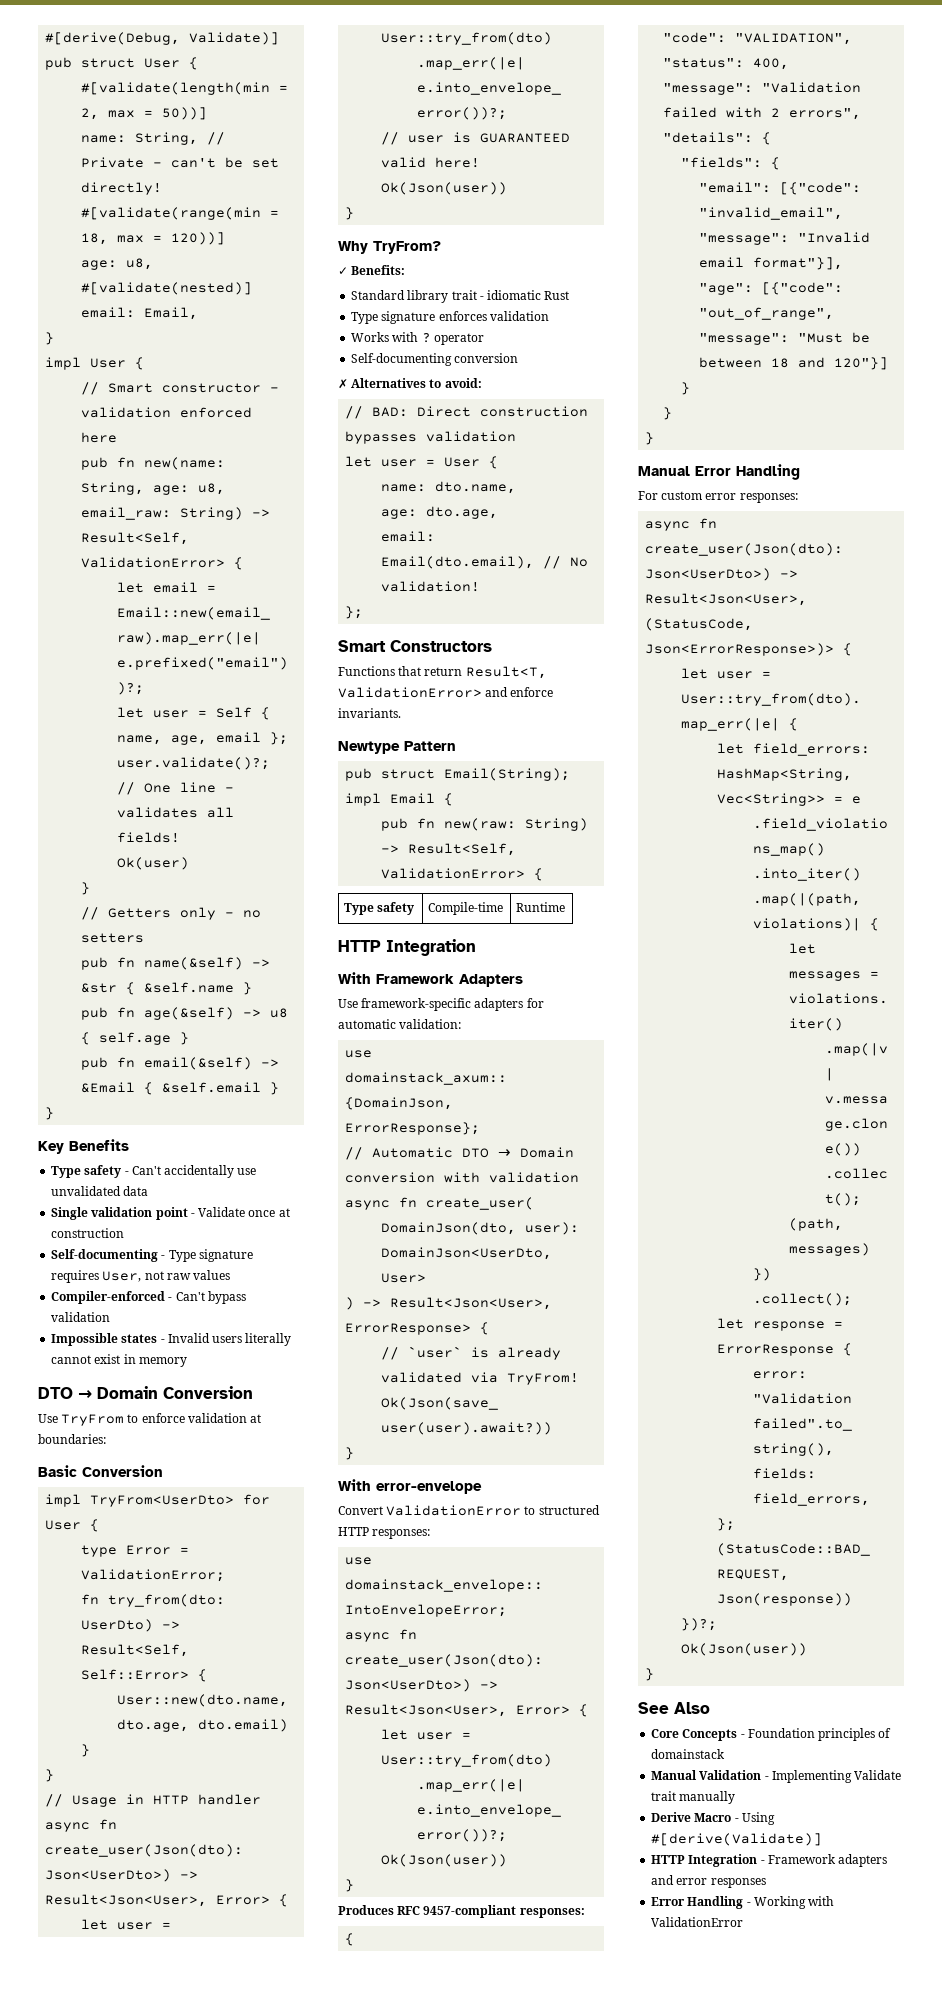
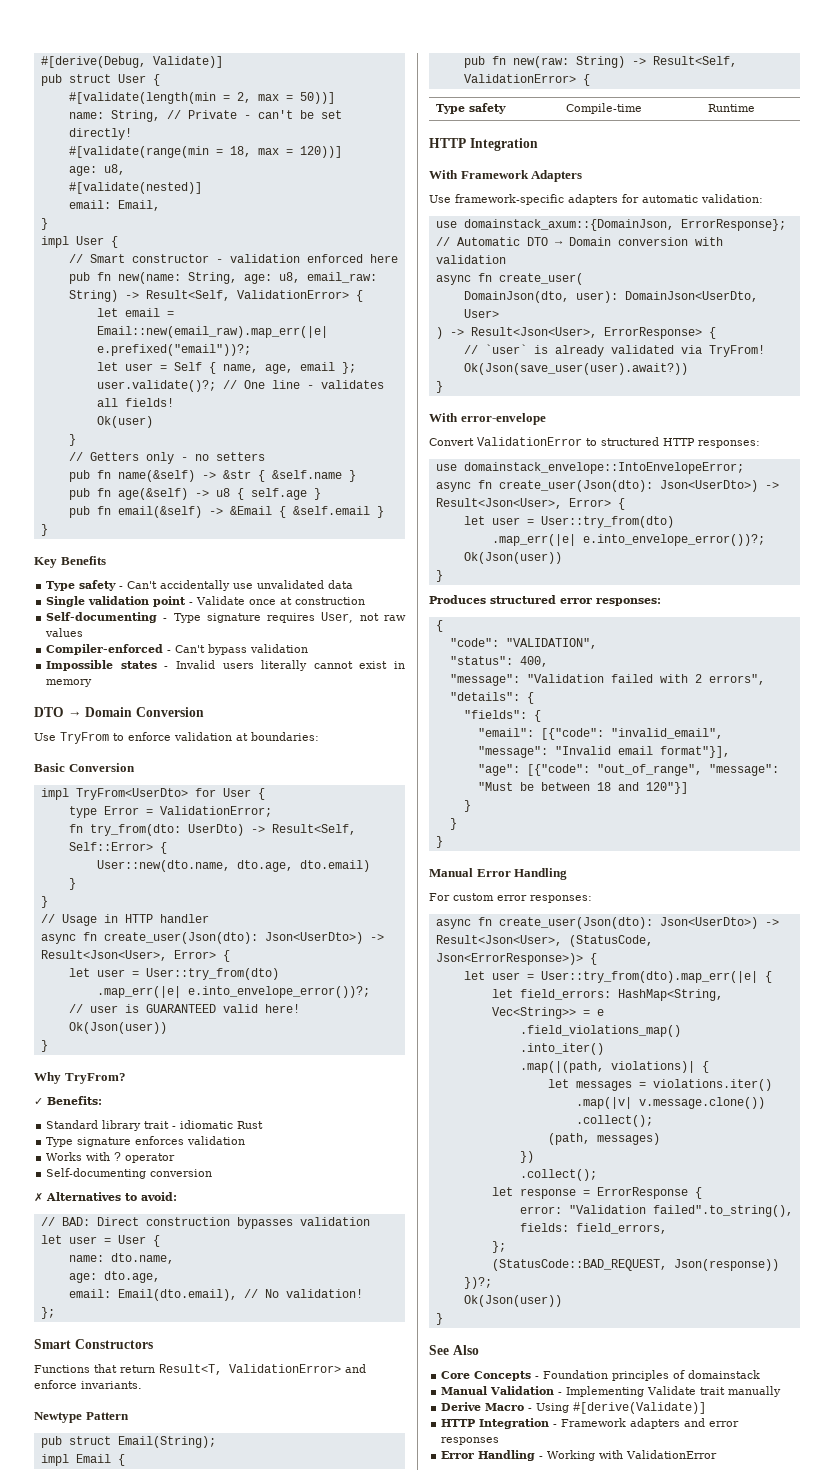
[397,1905,517,1918] RFC 9457-compliant -> [490,595,592,604] structured error

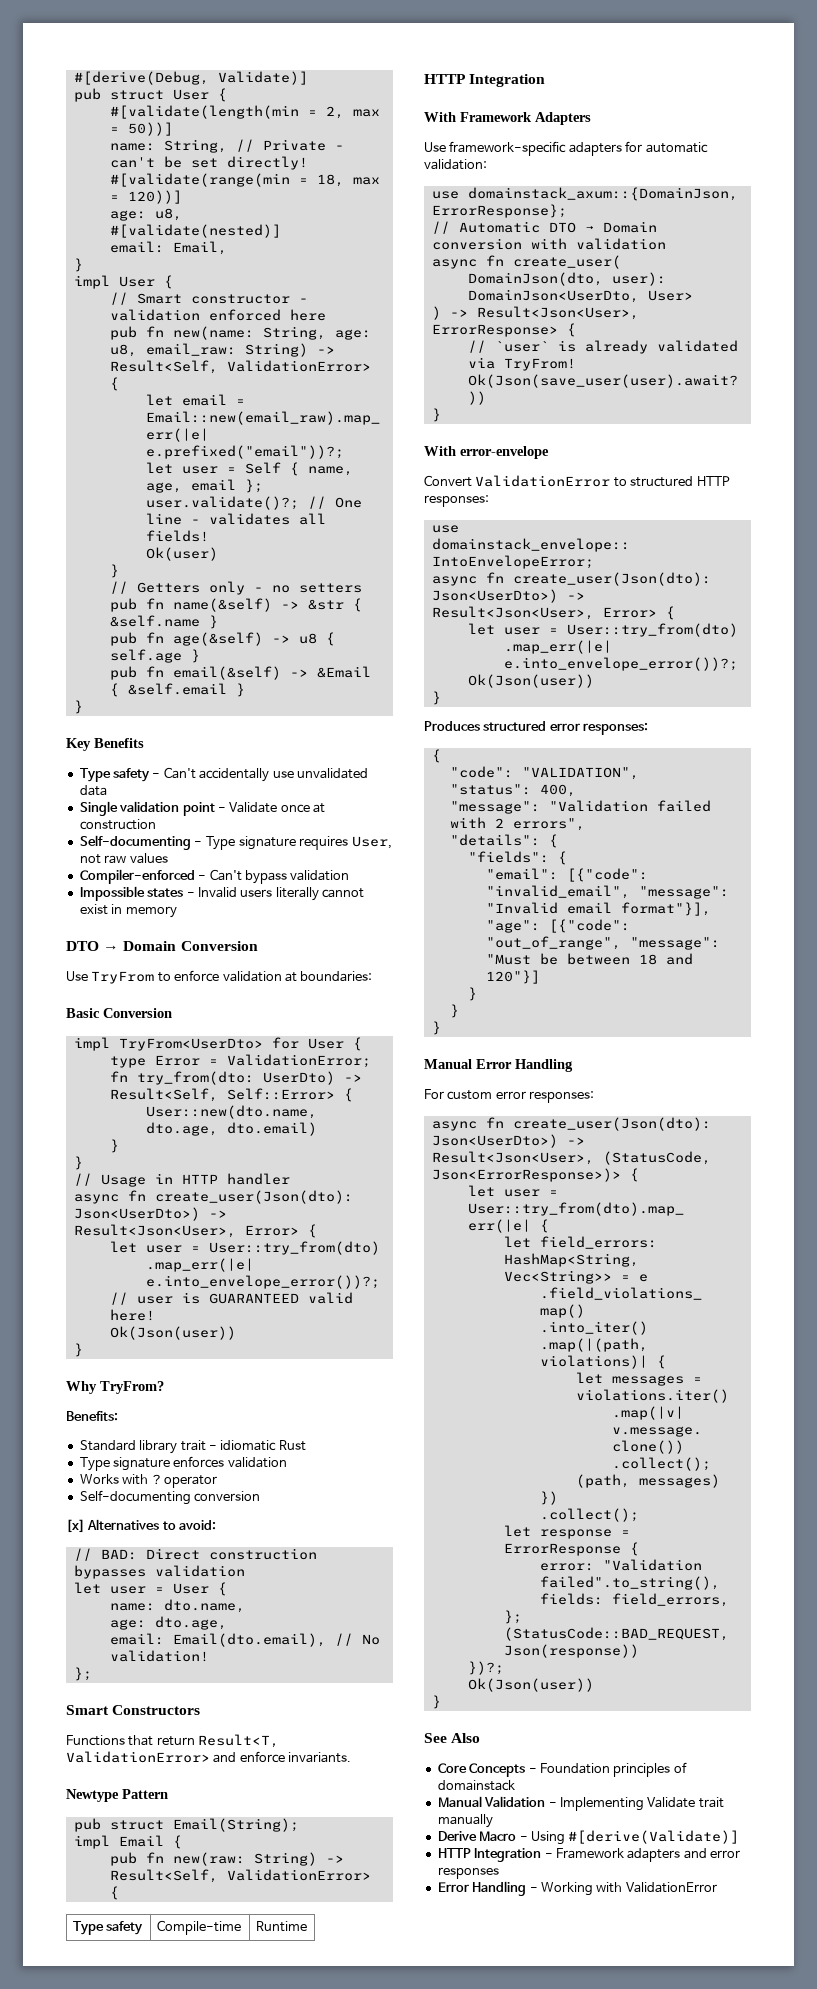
[34,1098,43,1105] ✓ -> (164, 1387) none
[34,1192,43,1202] ✗ -> [66,1519,85,1533] [x]

